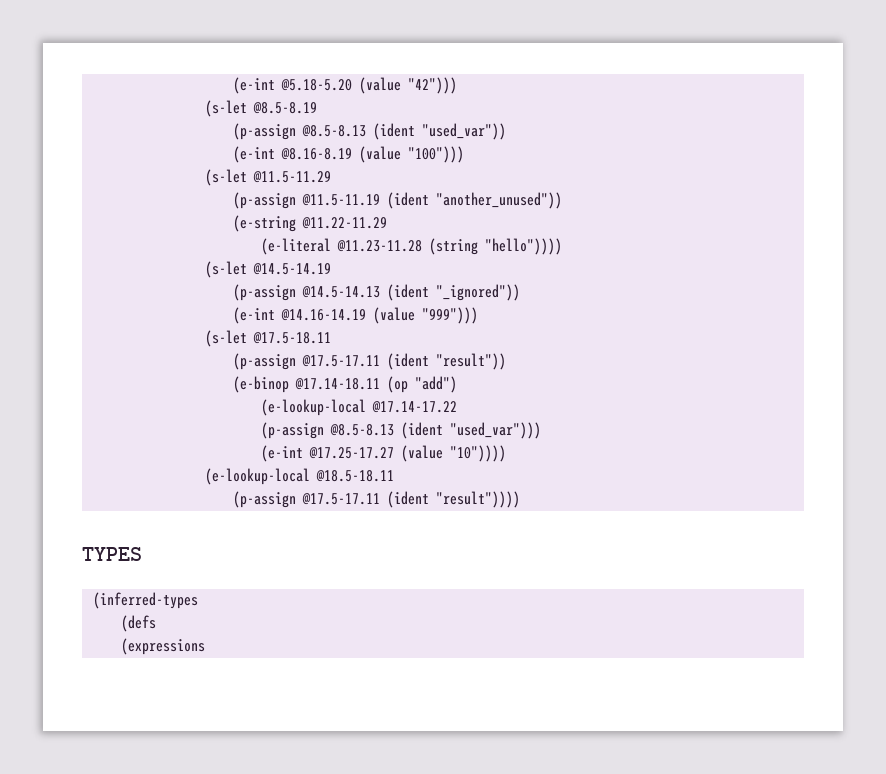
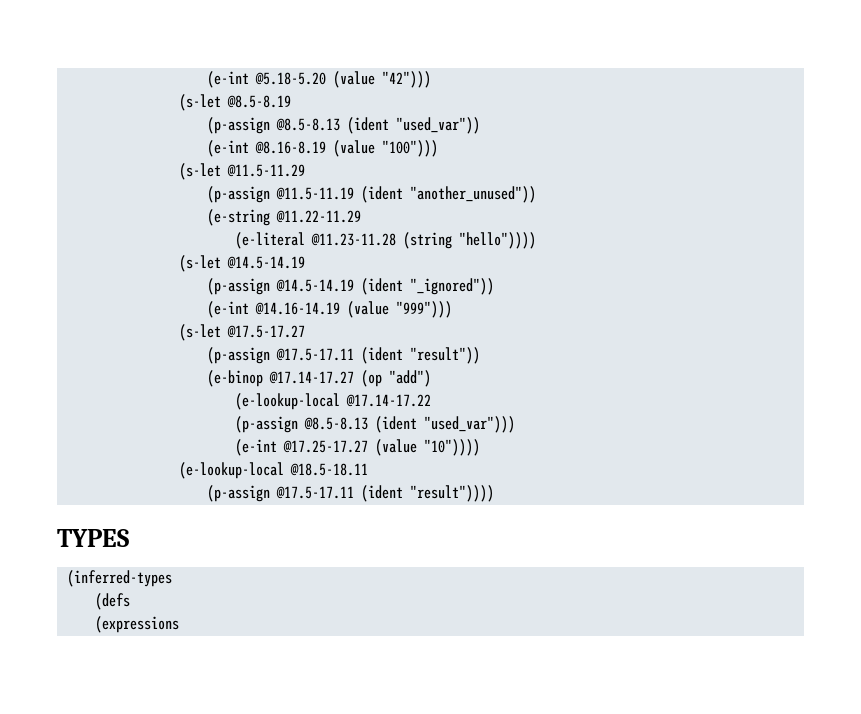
[301,286,380,298] @14.5-14.13 -> [275,279,354,292] @14.5-14.19
[252,332,331,344] @17.5-18.11 -> [226,325,305,338] @17.5-17.27
[294,378,380,390] @17.14-18.11 -> [268,371,354,384] @17.14-17.27

